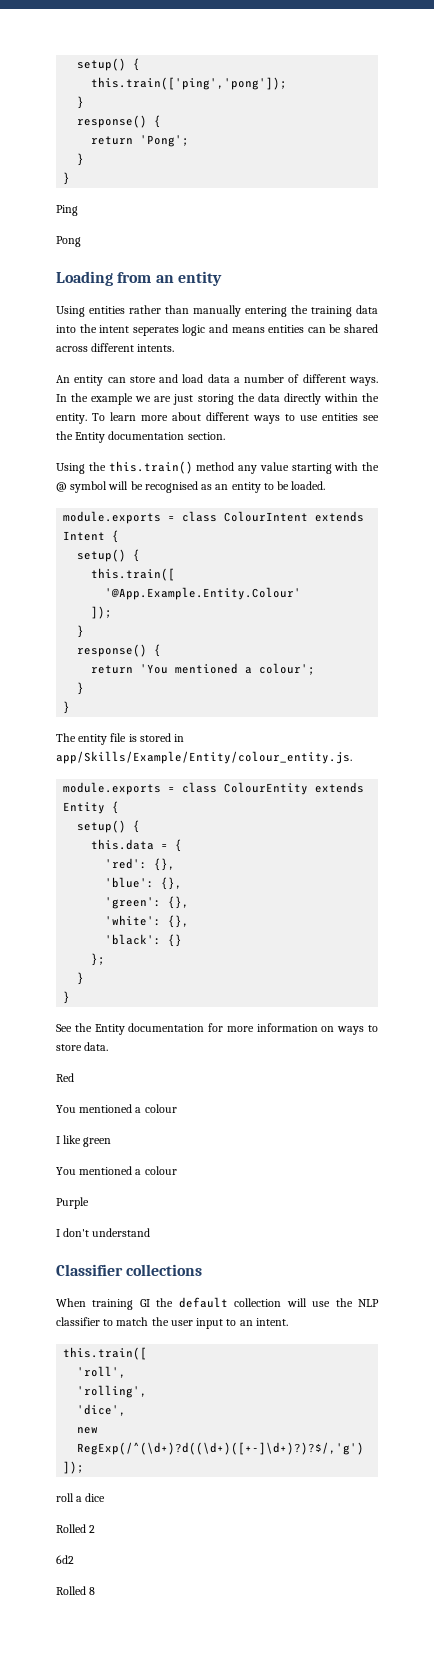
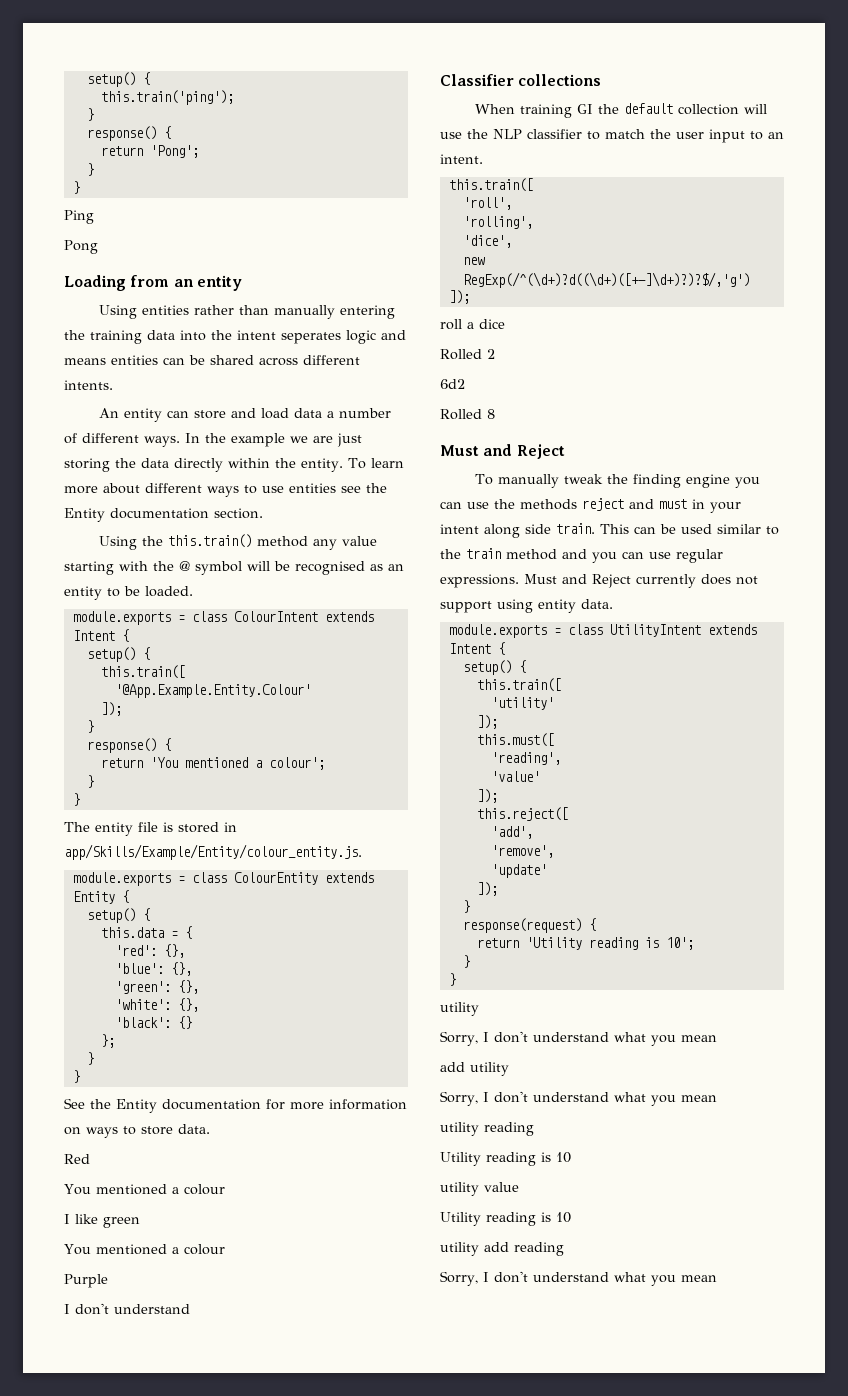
[77,58,141,71] [91,77,288,90] setup() { // this.train(['ping','pong']); -> [86,72,150,87] [100,90,234,105] setup() { // this.train('ping');
(96, 1591) none -> [440,444,565,459] [474,474,760,488] [440,498,741,513] [440,523,779,538] [440,548,723,563] [440,574,758,588] [440,599,613,613] [448,624,757,638] [448,642,505,655] [462,660,526,675] [476,678,561,692] [490,697,554,710] [476,715,498,729] [476,733,554,747] [490,752,561,765] [490,771,540,782] [476,789,498,803] [476,807,568,821] [490,826,533,839] [490,845,554,858] [490,864,547,878] [476,882,498,896] [462,900,470,913] [462,918,596,933] [476,937,694,950] [462,955,470,968] [448,973,456,986] [440,1002,479,1016] [440,1031,717,1046] [440,1062,509,1076] [440,1091,717,1106] [440,1122,534,1136] [440,1152,571,1166] [440,1182,519,1196] [440,1212,571,1226] [440,1242,564,1256] [440,1271,717,1286] // Must and Reject // To manually tweak the finding engine you can use the methods reject and must in your intent along side train. This can be used similar to the train method and you can use regular expressions. Must and Reject currently does not support using entity data. // module.exports = class UtilityIntent extends Intent { // setup() { // this.train([ // 'utility' // ]); // this.must([ // 'reading', // 'value' // ]); // this.reject([ // 'add', // 'remove', // 'update' // ]); // } // response(request) { // return 'Utility reading is 10'; // } // } // utility // Sorry, I don't understand what you mean // add utility // Sorry, I don't understand what you mean // utility reading // Utility reading is 10 // utility value // Utility reading is 10 // utility add reading // Sorry, I don't understand what you mean

